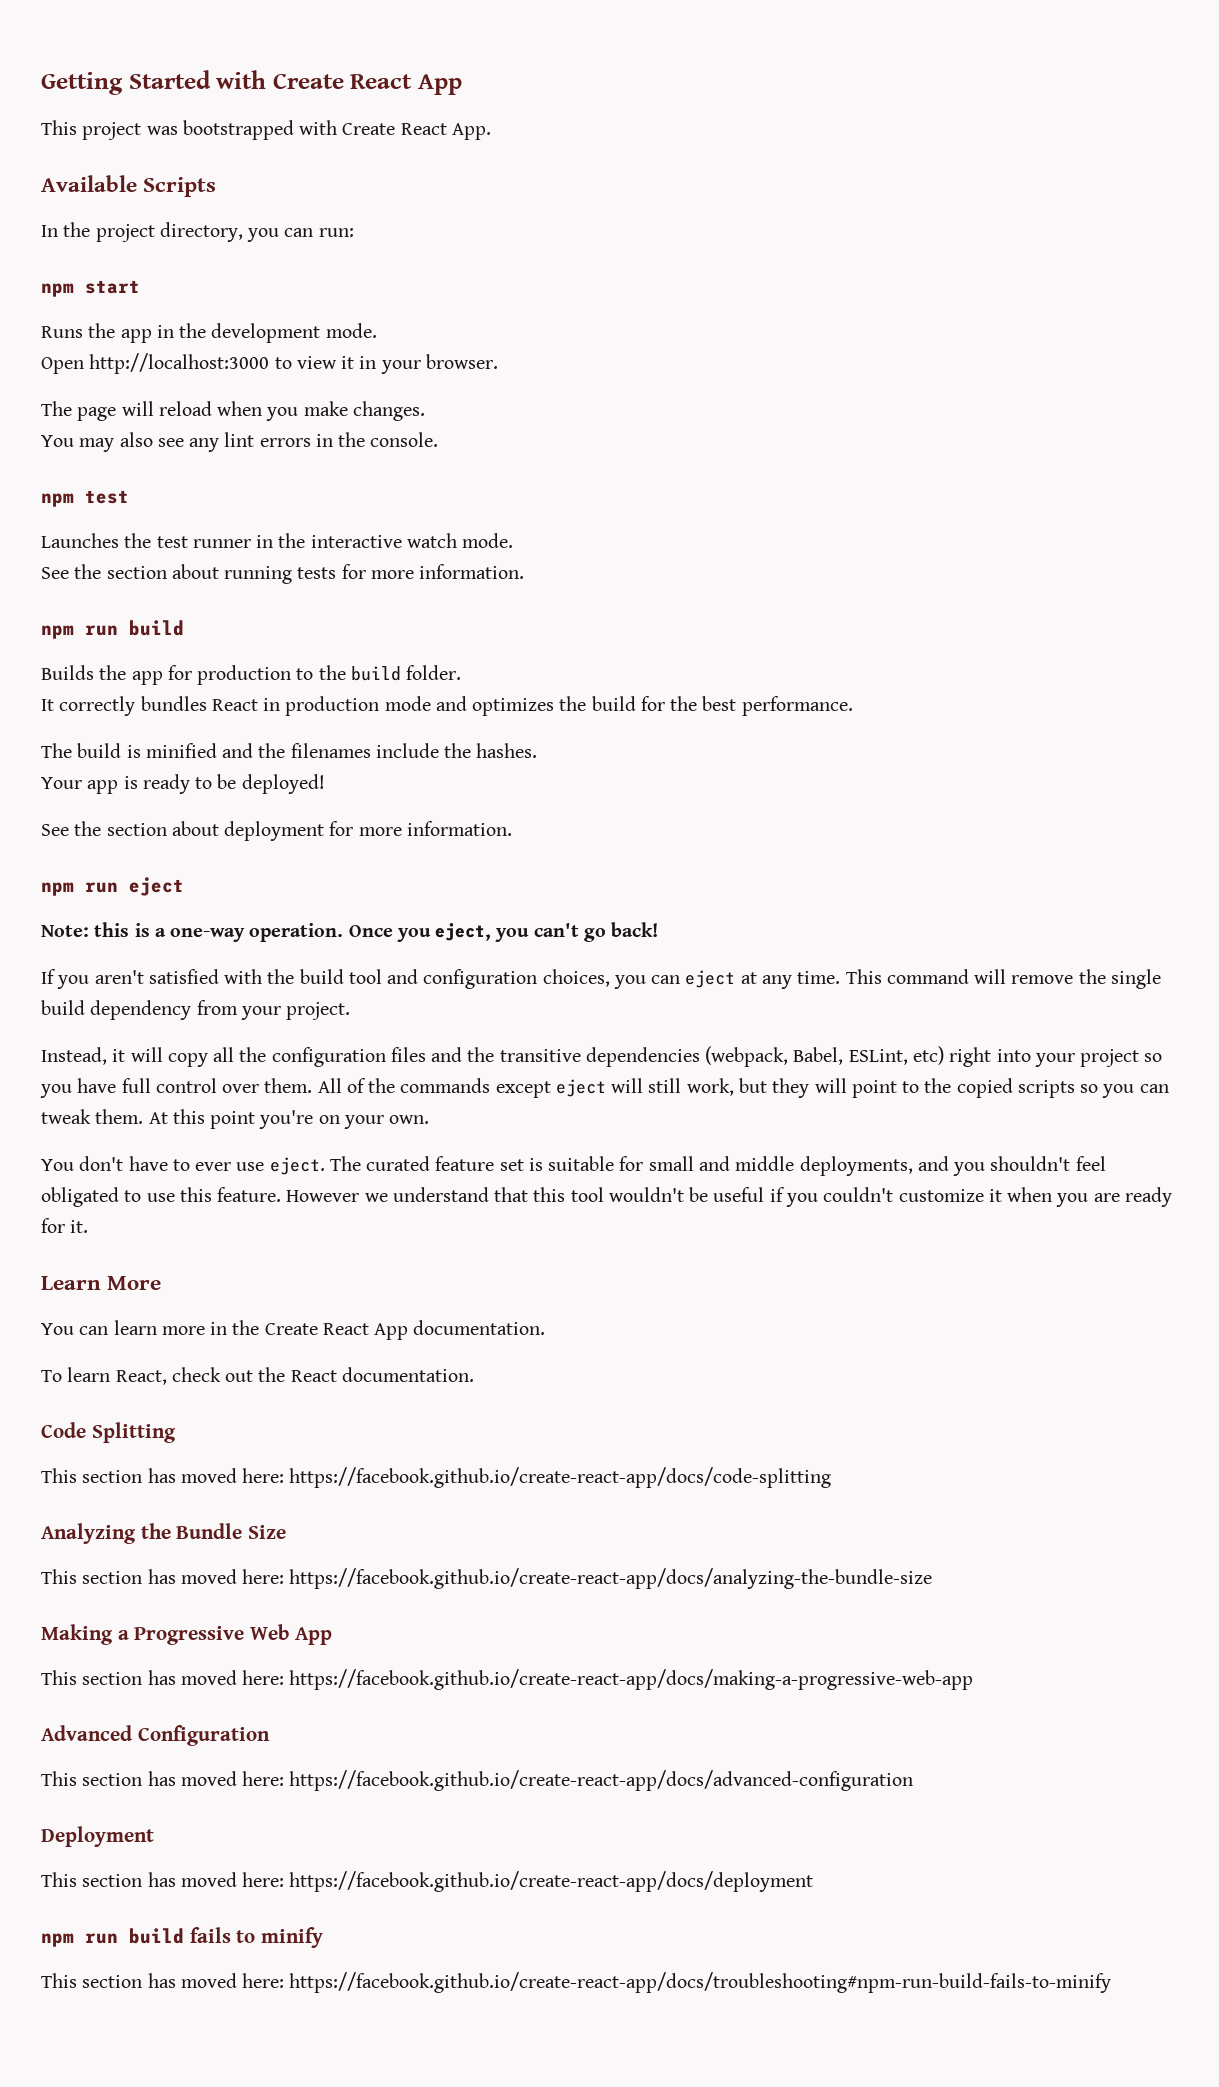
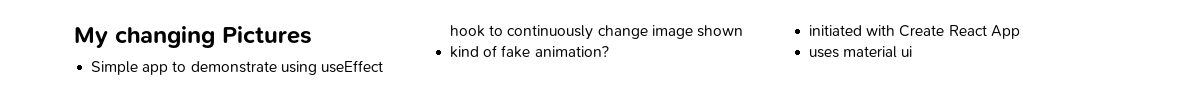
[41,70,463,95] [41,120,491,140] [41,175,217,197] [41,222,354,242] [41,280,140,297] [41,323,377,343] [41,353,498,374] [41,401,425,421] [41,432,439,452] [41,490,129,507] [41,533,514,548] [41,564,525,584] [41,620,184,639] [41,665,462,685] [41,696,853,716] [41,743,538,758] [41,774,325,794] [41,821,512,841] [41,877,184,896] [41,922,659,942] [41,969,1161,989] [41,1000,351,1020] [41,1046,1163,1067] [40,1078,1169,1098] [41,1109,430,1129] [41,1156,1106,1176] [41,1187,1172,1207] [41,1218,89,1233] [41,1276,162,1290] [41,1320,546,1340] [41,1367,474,1385] [41,1422,176,1443] [41,1467,832,1488] [41,1523,287,1544] [41,1568,933,1589] [41,1624,332,1645] [41,1669,974,1690] [41,1725,270,1746] [41,1770,914,1791] [41,1826,154,1847] [41,1871,814,1892] [41,1927,324,1948] [41,1972,1112,1993] Getting Started with Create React App // This project was bootstrapped with Create React App. // Available Scripts // In the project directory, you can run: // npm start // Runs the app in the development mode. // Open http://localhost:3000 to view it in your browser. // The page will reload when you make changes. // You may also see any lint errors in the console. // npm test // Launches the test runner in the interactive watch mode. // See the section about running tests for more information. // npm run build // Builds the app for production to the build folder. // It correctly bundles React in production mode and optimizes the build for the best performance. // The build is minified and the filenames include the hashes. // Your app is ready to be deployed! // See the section about deployment for more information. // npm run eject // Note: this is a one-way operation. Once you eject, you can't go back! // If you aren't satisfied with the build tool and configuration choices, you can eject at any time. This command will remove the single build dependency from your project. // Instead, it will copy all the configuration files and the transitive dependencies (webpack, Babel, ESLint, etc) right into your project so you have full control over them. All of the commands except eject will still work, but they will point to the copied scripts so you can tweak them. At this point you're on your own. // You don't have to ever use eject. The curated feature set is suitable for small and middle deployments, and you shouldn't feel obligated to use this feature. However we understand that this tool wouldn't be useful if you couldn't customize it when you are ready for it. // Learn More // You can learn more in the Create React App documentation. // To learn React, check out the React documentation. // Code Splitting // This section has moved here: https://facebook.github.io/create-react-app/docs/code-splitting // Analyzing the Bundle Size // This section has moved here: https://facebook.github.io/create-react-app/docs/analyzing-the-bundle-size // Making a Progressive Web App // This section has moved here: https://facebook.github.io/create-react-app/docs/making-a-progressive-web-app // Advanced Configuration // This section has moved here: https://facebook.github.io/create-react-app/docs/advanced-configuration // Deployment // This section has moved here: https://facebook.github.io/create-react-app/docs/deployment // npm run build fails to minify // This section has moved here: https://facebook.github.io/create-react-app/docs/troubleshooting#npm-run-build-fails-to-minify -> [74,26,312,48] [91,60,383,75] [450,25,743,40] [450,45,609,58] [809,25,1020,39] [809,46,913,58] My changing Pictures // Simple app to demonstrate using useEffect hook to continuously change image shown // kind of fake animation? // initiated with Create React App // uses material ui

